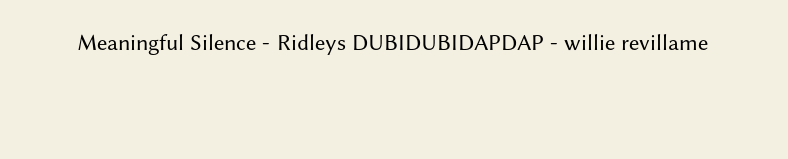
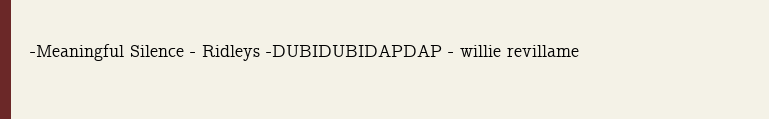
[77,34,184,55] Meaningful -> [30,44,124,61] -Meaningful
[351,35,544,51] DUBIDUBIDAPDAP -> [266,44,442,57] -DUBIDUBIDAPDAP

